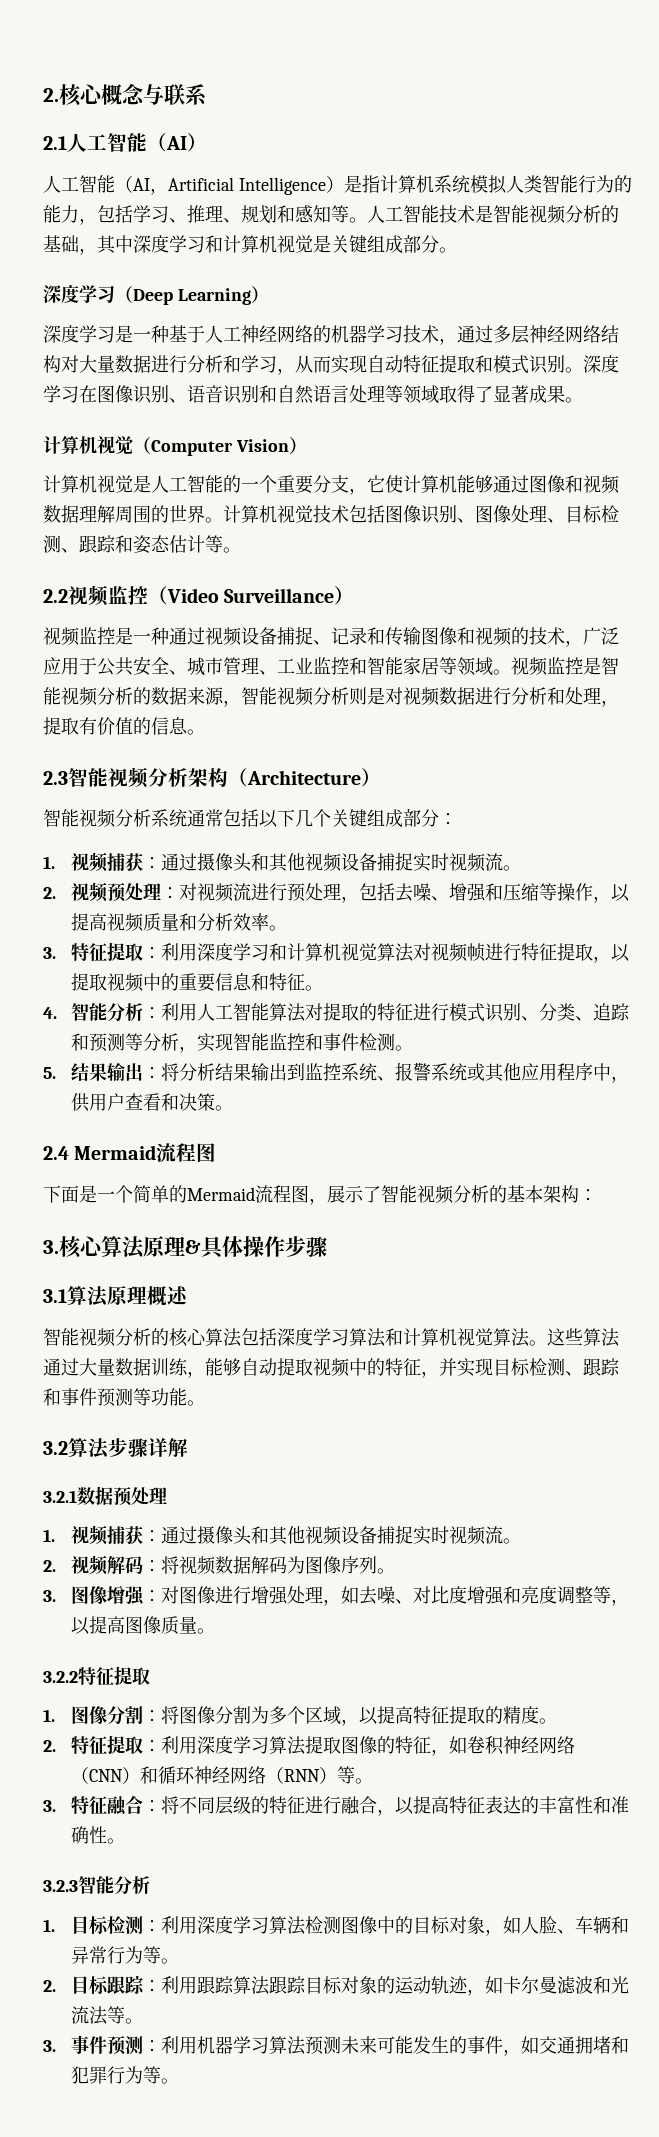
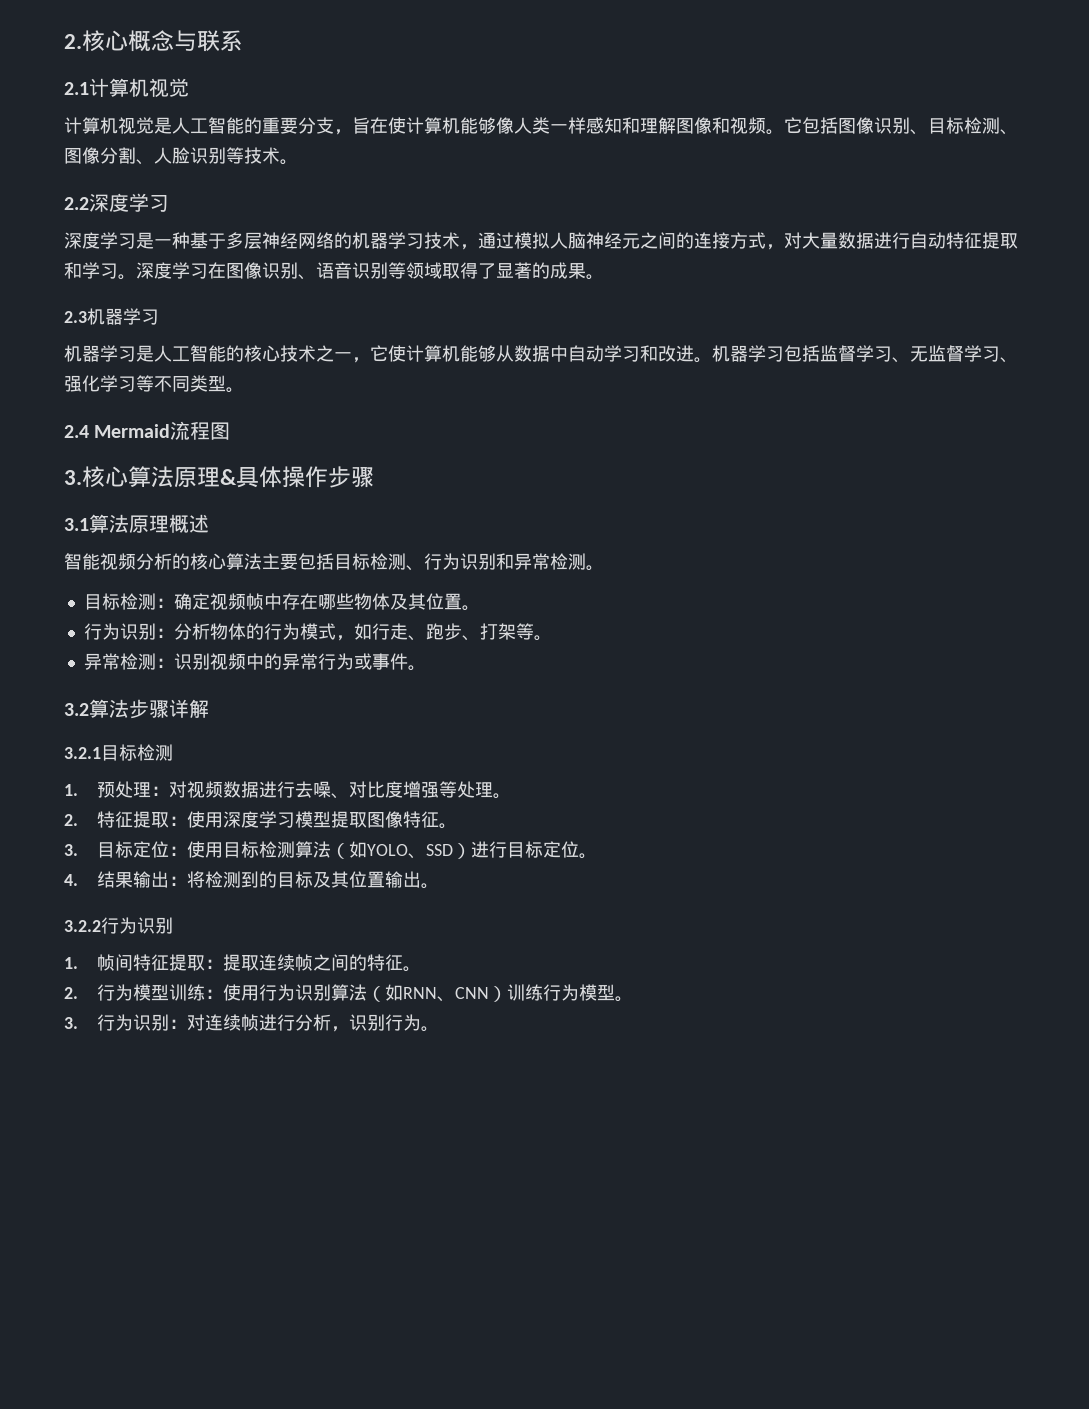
[67,133,207,152] [43,175,632,195] [43,205,619,225] [43,235,457,255] [43,285,269,305] 人工智能（AI） // 人工智能（AI，Artificial Intelligence）是指计算机系统模拟人类智能行为的能力，包括学习、推理、规划和感知等。人工智能技术是智能视频分析的基础，其中深度学习和计算机视觉是关键组成部分。 // 深度学习（Deep Learning） -> [89,78,189,98] [64,117,1018,135] [64,147,298,165] [64,193,169,212] 计算机视觉 // 计算机视觉是人工智能的重要分支，旨在使计算机能够像人类一样感知和理解图像和视频。它包括图像识别、目标检测、图像分割、人脸识别等技术。 // 2.2深度学习
[205,325,241,343] 人工 -> [226,232,262,249] 多层
[493,325,619,344] [43,355,367,375] 多层神经网络结构对大量数据进行分析和学习，从而实现 -> [514,232,910,250] 模拟人脑神经元之间的连接方式，对大量数据进行
[493,355,565,374] 模式识别 -> [82,262,118,279] 学习
[259,385,385,404] 和自然语言处理 -> (388, 270) none
(529, 394) none -> [532,262,550,279] 的
[43,435,307,456] [43,475,620,495] [43,505,619,524] [43,535,241,554] [43,585,355,606] [43,626,619,647] [43,656,619,676] [43,687,619,707] [43,717,205,735] [43,767,381,788] [43,809,457,828] [43,852,522,872] [43,882,631,903] [71,913,288,932] [43,942,631,963] [71,973,324,992] [43,1003,631,1022] [71,1033,414,1053] [43,1062,630,1083] [71,1093,234,1112] [43,1143,217,1162] [43,1185,597,1205] 计算机视觉（Computer Vision） // 计算机视觉是人工智能的一个重要分支，它使计算机能够通过图像和视频数据理解周围的世界。计算机视觉技术包括图像识别、图像处理、目标检测、跟踪和姿态估计等。 // 2.2视频监控（Video Surveillance） // 视频监控是一种通过视频设备捕捉、记录和传输图像和视频的技术，广泛应用于公共安全、城市管理、工业监控和智能家居等领域。视频监控是智能视频分析的数据来源，智能视频分析则是对视频数据进行分析和处理，提取有价值的信息。 // 2.3智能视频分析架构（Architecture） // 智能视频分析系统通常包括以下几个关键组成部分： // 1.视频捕获：通过摄像头和其他视频设备捕捉实时视频流。 // 2.视频预处理：对视频流进行预处理，包括去噪、增强和压缩等操作，以提高视频质量和分析效率。 // 3.特征提取：利用深度学习和计算机视觉算法对视频帧进行特征提取，以提取视频中的重要信息和特征。 // 4.智能分析：利用人工智能算法对提取的特征进行模式识别、分类、追踪和预测等分析，实现智能监控和事件检测。 // 5.结果输出：将分析结果输出到监控系统、报警系统或其他应用程序中，供用户查看和决策。 // 2.4 Mermaid流程图 // 下面是一个简单的Mermaid流程图，展示了智能视频分析的基本架构： -> [64,308,159,325] [64,345,1018,363] [64,375,244,393] [64,421,231,440] 2.3机器学习 // 机器学习是人工智能的核心技术之一，它使计算机能够从数据中自动学习和改进。机器学习包括监督学习、无监督学习、强化学习等不同类型。 // 2.4 Mermaid流程图
[241,1328,620,1347] [43,1358,620,1378] [43,1388,187,1407] 包括深度学习算法和计算机视觉算法。这些算法通过大量数据训练，能够自动提取视频中的特征，并实现目标检测、跟踪和事件预测等功能 -> [262,553,604,571] [83,593,480,611] [83,623,552,641] [83,653,408,670] 主要包括目标检测、行为识别和异常检测。 // 目标检测：确定视频帧中存在哪些物体及其位置。 // 行为识别：分析物体的行为模式，如行走、跑步、打架等。 // 异常检测：识别视频中的异常行为或事件
[77,1486,167,1506] [43,1525,522,1545] [43,1555,396,1575] [43,1586,630,1606] [71,1616,216,1635] [43,1666,150,1686] [43,1706,540,1726] 数据预处理 // 1.视频捕获：通过摄像头和其他视频设备捕捉实时视频流。 // 2.视频解码：将视频数据解码为图像序列。 // 3.图像增强：对图像进行增强处理，如去噪、对比度增强和亮度调整等，以提高图像质量。 // 3.2.2特征提取 // 1.图像分割：将图像分割为多个区域，以提高特征提取的精度 -> [101,744,173,761] [64,781,493,799] 目标检测 // 1.预处理：对视频数据进行去噪、对比度增强等处理
[161,1736,307,1755] 利用深度学习算法 -> [186,811,331,828] 使用深度学习模型
[377,1736,576,1756] [71,1766,374,1784] [43,1796,630,1816] [71,1826,126,1844] [43,1876,150,1895] [43,1916,630,1936] [71,1946,180,1964] [43,1975,630,1996] [71,2006,144,2025] [43,2035,630,2056] [71,2066,162,2084] 的特征，如卷积神经网络（CNN）和循环神经网络（RNN）等。 // 3.特征融合：将不同层级的特征进行融合，以提高特征表达的丰富性和准确性。 // 3.2.3智能分析 // 1.目标检测：利用深度学习算法检测图像中的目标对象，如人脸、车辆和异常行为等。 // 2.目标跟踪：利用跟踪算法跟踪目标对象的运动轨迹，如卡尔曼滤波和光流法等。 // 3.事件预测：利用机器学习算法预测未来可能发生的事件，如交通拥堵和犯罪行为等 -> [402,811,457,829] [64,841,597,859] [64,871,439,889] [64,917,173,934] [64,954,421,972] [64,984,633,1002] [64,1014,421,1032] 特征。 // 3.目标定位：使用目标检测算法（如YOLO、SSD）进行目标定位。 // 4.结果输出：将检测到的目标及其位置输出。 // 3.2.2行为识别 // 1.帧间特征提取：提取连续帧之间的特征。 // 2.行为模型训练：使用行为识别算法（如RNN、CNN）训练行为模型。 // 3.行为识别：对连续帧进行分析，识别行为

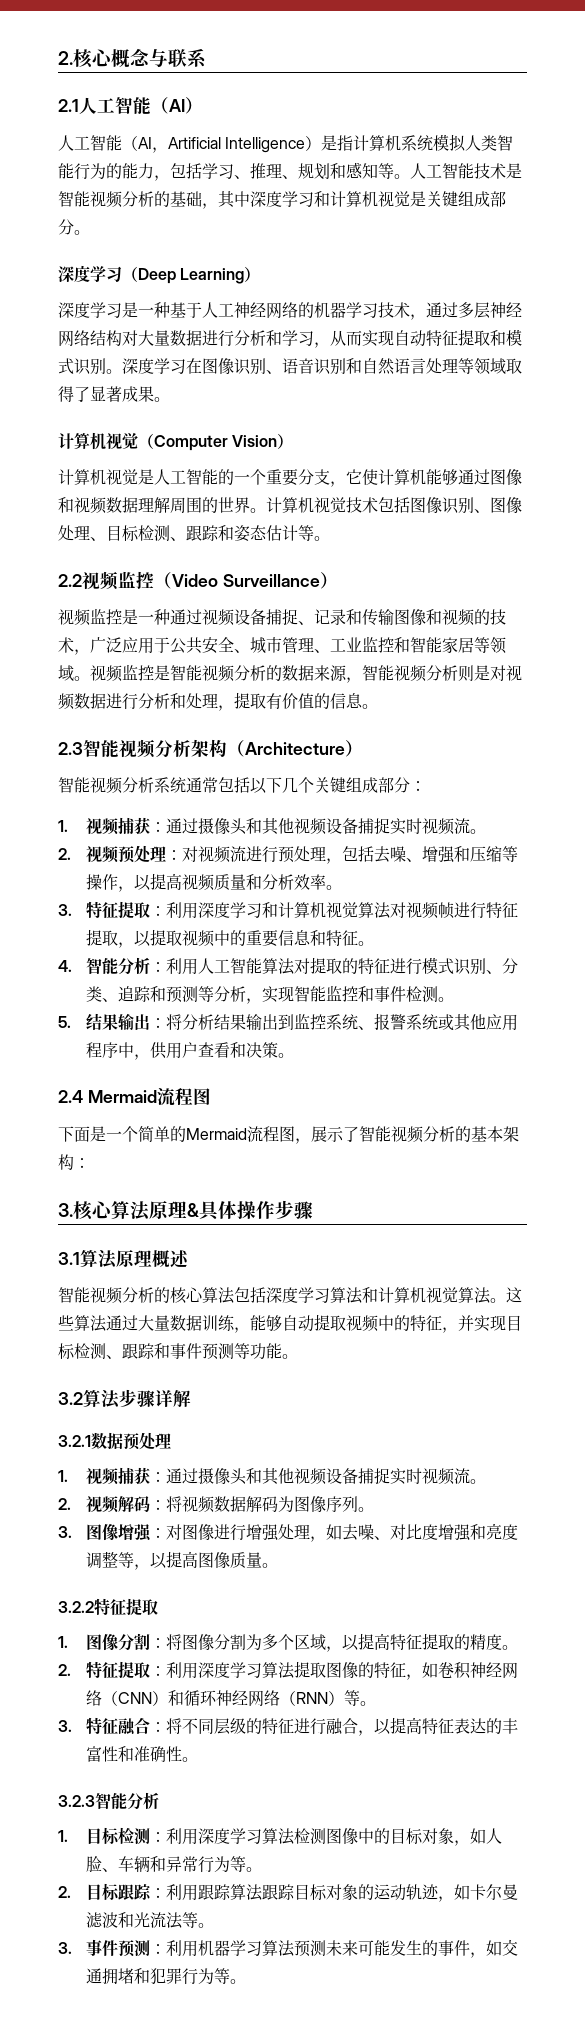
[89,78,189,98] [64,117,1018,135] [64,147,298,165] [64,193,169,212] 计算机视觉 // 计算机视觉是人工智能的重要分支，旨在使计算机能够像人类一样感知和理解图像和视频。它包括图像识别、目标检测、图像分割、人脸识别等技术。 // 2.2深度学习 -> [79,97,203,114] [58,134,514,153] [58,162,522,181] [58,191,506,209] [58,219,90,235] [58,265,261,284] 人工智能（AI） // 人工智能（AI，Artificial Intelligence）是指计算机系统模拟人类智能行为的能力，包括学习、推理、规划和感知等。人工智能技术是智能视频分析的基础，其中深度学习和计算机视觉是关键组成部分。 // 深度学习（Deep Learning）
[226,232,262,249] 多层 -> [202,302,234,318] 人工
[514,232,910,250] 模拟人脑神经元之间的连接方式，对大量数据进行 -> [458,302,522,319] [58,330,394,348] 多层神经网络结构对大量数据进行分析和学习，从而实现
[82,262,118,279] 学习 -> [506,329,522,346] [58,358,106,375] 模式识别
(388, 270) none -> [346,358,458,375] 和自然语言处理
[532,262,550,279] 的 -> (122, 394) none
[64,308,159,325] [64,345,1018,363] [64,375,244,393] [64,421,231,440] 2.3机器学习 // 机器学习是人工智能的核心技术之一，它使计算机能够从数据中自动学习和改进。机器学习包括监督学习、无监督学习、强化学习等不同类型。 // 2.4 Mermaid流程图 -> [58,432,294,451] [58,469,522,487] [58,497,522,514] [58,525,330,542] [58,571,338,590] [58,608,506,626] [58,636,507,655] [58,664,522,683] [58,692,378,711] [58,739,363,758] [58,777,426,794] [58,817,486,835] [58,845,518,864] [85,873,342,892] [58,901,518,919] [85,929,374,948] [58,957,518,975] [85,985,454,1004] [58,1013,518,1031] [85,1042,294,1060] [58,1088,211,1106] [58,1126,519,1144] [58,1154,90,1170] 计算机视觉（Computer Vision） // 计算机视觉是人工智能的一个重要分支，它使计算机能够通过图像和视频数据理解周围的世界。计算机视觉技术包括图像识别、图像处理、目标检测、跟踪和姿态估计等。 // 2.2视频监控（Video Surveillance） // 视频监控是一种通过视频设备捕捉、记录和传输图像和视频的技术，广泛应用于公共安全、城市管理、工业监控和智能家居等领域。视频监控是智能视频分析的数据来源，智能视频分析则是对视频数据进行分析和处理，提取有价值的信息。 // 2.3智能视频分析架构（Architecture） // 智能视频分析系统通常包括以下几个关键组成部分： // 1.视频捕获：通过摄像头和其他视频设备捕捉实时视频流。 // 2.视频预处理：对视频流进行预处理，包括去噪、增强和压缩等操作，以提高视频质量和分析效率。 // 3.特征提取：利用深度学习和计算机视觉算法对视频帧进行特征提取，以提取视频中的重要信息和特征。 // 4.智能分析：利用人工智能算法对提取的特征进行模式识别、分类、追踪和预测等分析，实现智能监控和事件检测。 // 5.结果输出：将分析结果输出到监控系统、报警系统或其他应用程序中，供用户查看和决策。 // 2.4 Mermaid流程图 // 下面是一个简单的Mermaid流程图，展示了智能视频分析的基本架构：
[262,553,604,571] [83,593,480,611] [83,623,552,641] [83,653,408,670] 主要包括目标检测、行为识别和异常检测。 // 目标检测：确定视频帧中存在哪些物体及其位置。 // 行为识别：分析物体的行为模式，如行走、跑步、打架等。 // 异常检测：识别视频中的异常行为或事件 -> [234,1287,522,1304] [58,1314,522,1333] [58,1343,282,1360] 包括深度学习算法和计算机视觉算法。这些算法通过大量数据训练，能够自动提取视频中的特征，并实现目标检测、跟踪和事件预测等功能
[101,744,173,761] [64,781,493,799] 目标检测 // 1.预处理：对视频数据进行去噪、对比度增强等处理 -> [91,1432,171,1450] [58,1467,486,1485] [58,1496,374,1513] [58,1523,518,1542] [85,1551,278,1570] [58,1598,158,1616] [58,1633,502,1652] 数据预处理 // 1.视频捕获：通过摄像头和其他视频设备捕捉实时视频流。 // 2.视频解码：将视频数据解码为图像序列。 // 3.图像增强：对图像进行增强处理，如去噪、对比度增强和亮度调整等，以提高图像质量。 // 3.2.2特征提取 // 1.图像分割：将图像分割为多个区域，以提高特征提取的精度
[186,811,331,828] 使用深度学习模型 -> [165,1662,295,1679] 利用深度学习算法
[402,811,457,829] [64,841,597,859] [64,871,439,889] [64,917,173,934] [64,954,421,972] [64,984,633,1002] [64,1014,421,1032] 特征。 // 3.目标定位：使用目标检测算法（如YOLO、SSD）进行目标定位。 // 4.结果输出：将检测到的目标及其位置输出。 // 3.2.2行为识别 // 1.帧间特征提取：提取连续帧之间的特征。 // 2.行为模型训练：使用行为识别算法（如RNN、CNN）训练行为模型。 // 3.行为识别：对连续帧进行分析，识别行为 -> [357,1662,518,1680] [85,1690,376,1707] [58,1717,518,1736] [85,1746,198,1762] [58,1792,159,1810] [58,1827,502,1846] [85,1856,262,1873] [58,1883,518,1902] [85,1912,214,1929] [58,1939,518,1958] [85,1968,230,1985] 的特征，如卷积神经网络（CNN）和循环神经网络（RNN）等。 // 3.特征融合：将不同层级的特征进行融合，以提高特征表达的丰富性和准确性。 // 3.2.3智能分析 // 1.目标检测：利用深度学习算法检测图像中的目标对象，如人脸、车辆和异常行为等。 // 2.目标跟踪：利用跟踪算法跟踪目标对象的运动轨迹，如卡尔曼滤波和光流法等。 // 3.事件预测：利用机器学习算法预测未来可能发生的事件，如交通拥堵和犯罪行为等

